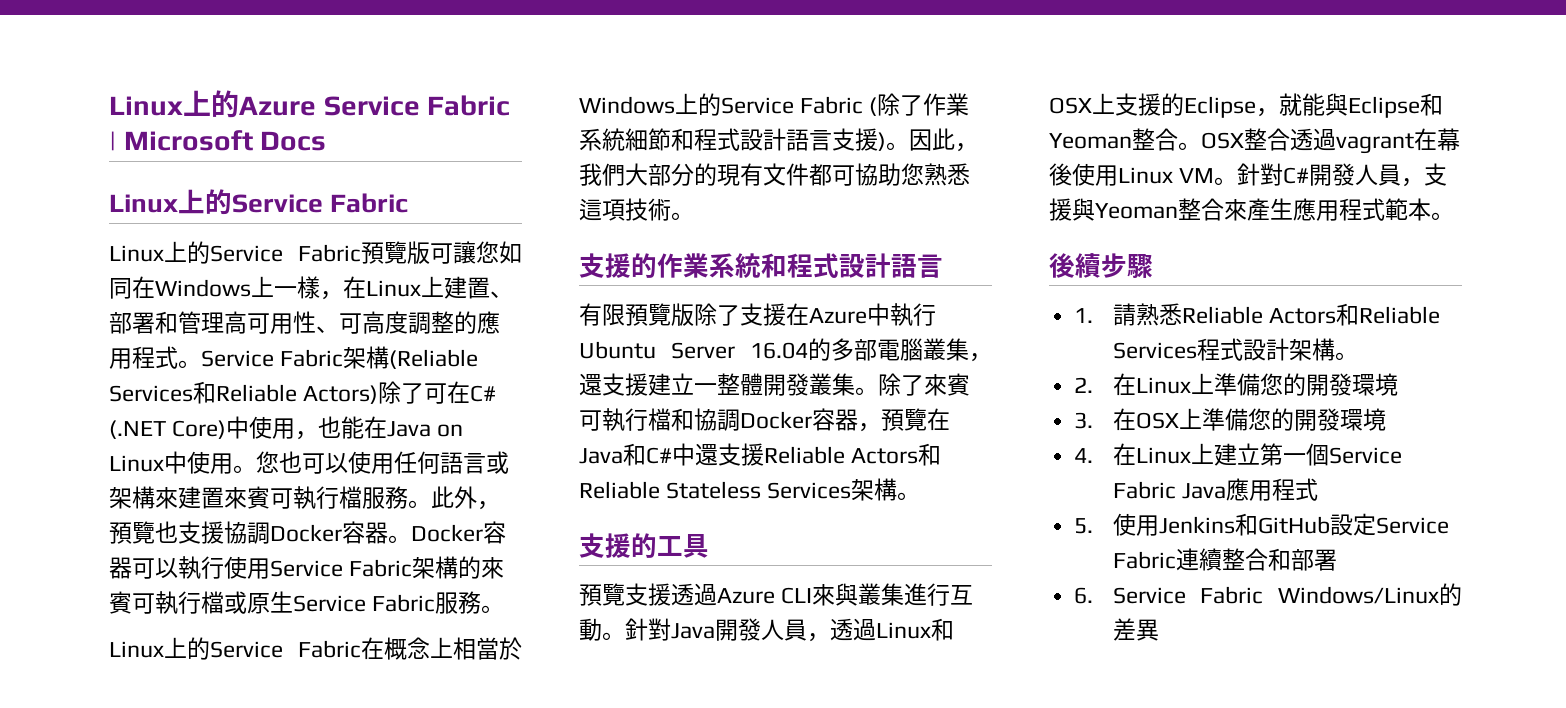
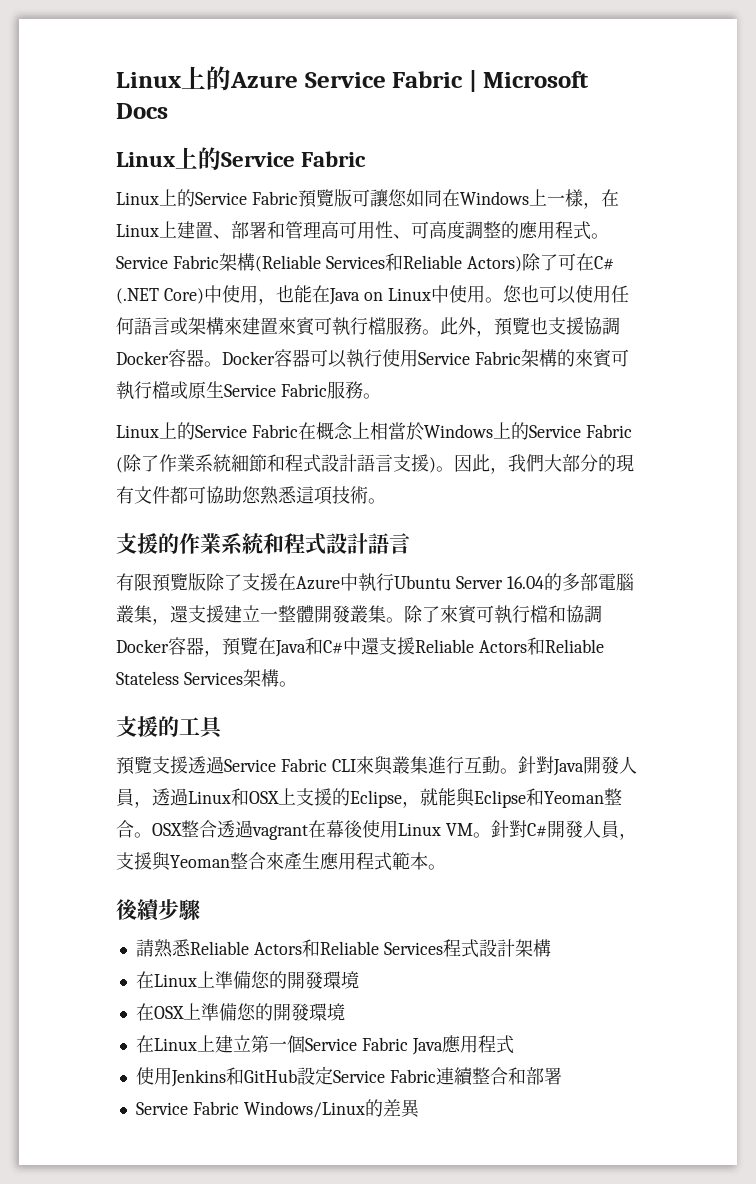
[717,588,775,604] Azure -> [224,758,327,772] Service Fabric
[1074,308,1094,323] 1. -> (201, 910) none
[1334,352,1358,360] [1074,377,1094,393] 。 // 2. -> (551, 948) //
[1074,412,1094,429] 3. -> (359, 980) none
[1074,448,1094,463] 4. -> (345, 1012) none
[1074,518,1094,534] 5. -> (514, 1044) none
[1074,587,1094,604] 6. -> (562, 1076) none

